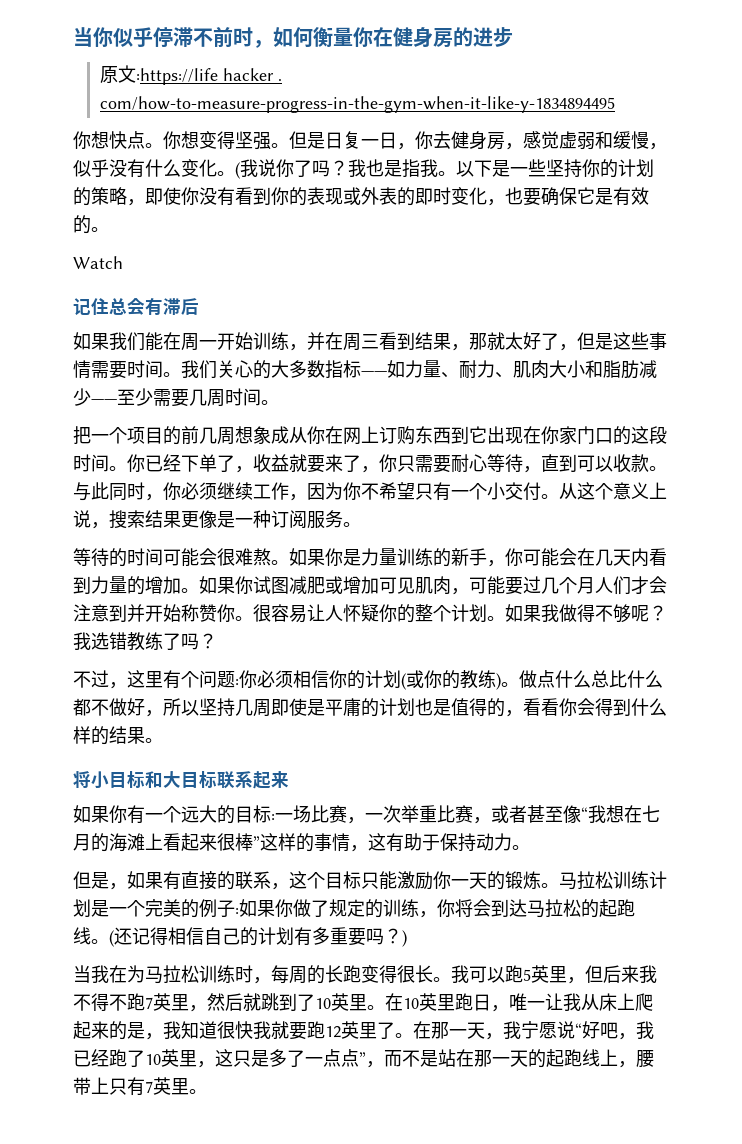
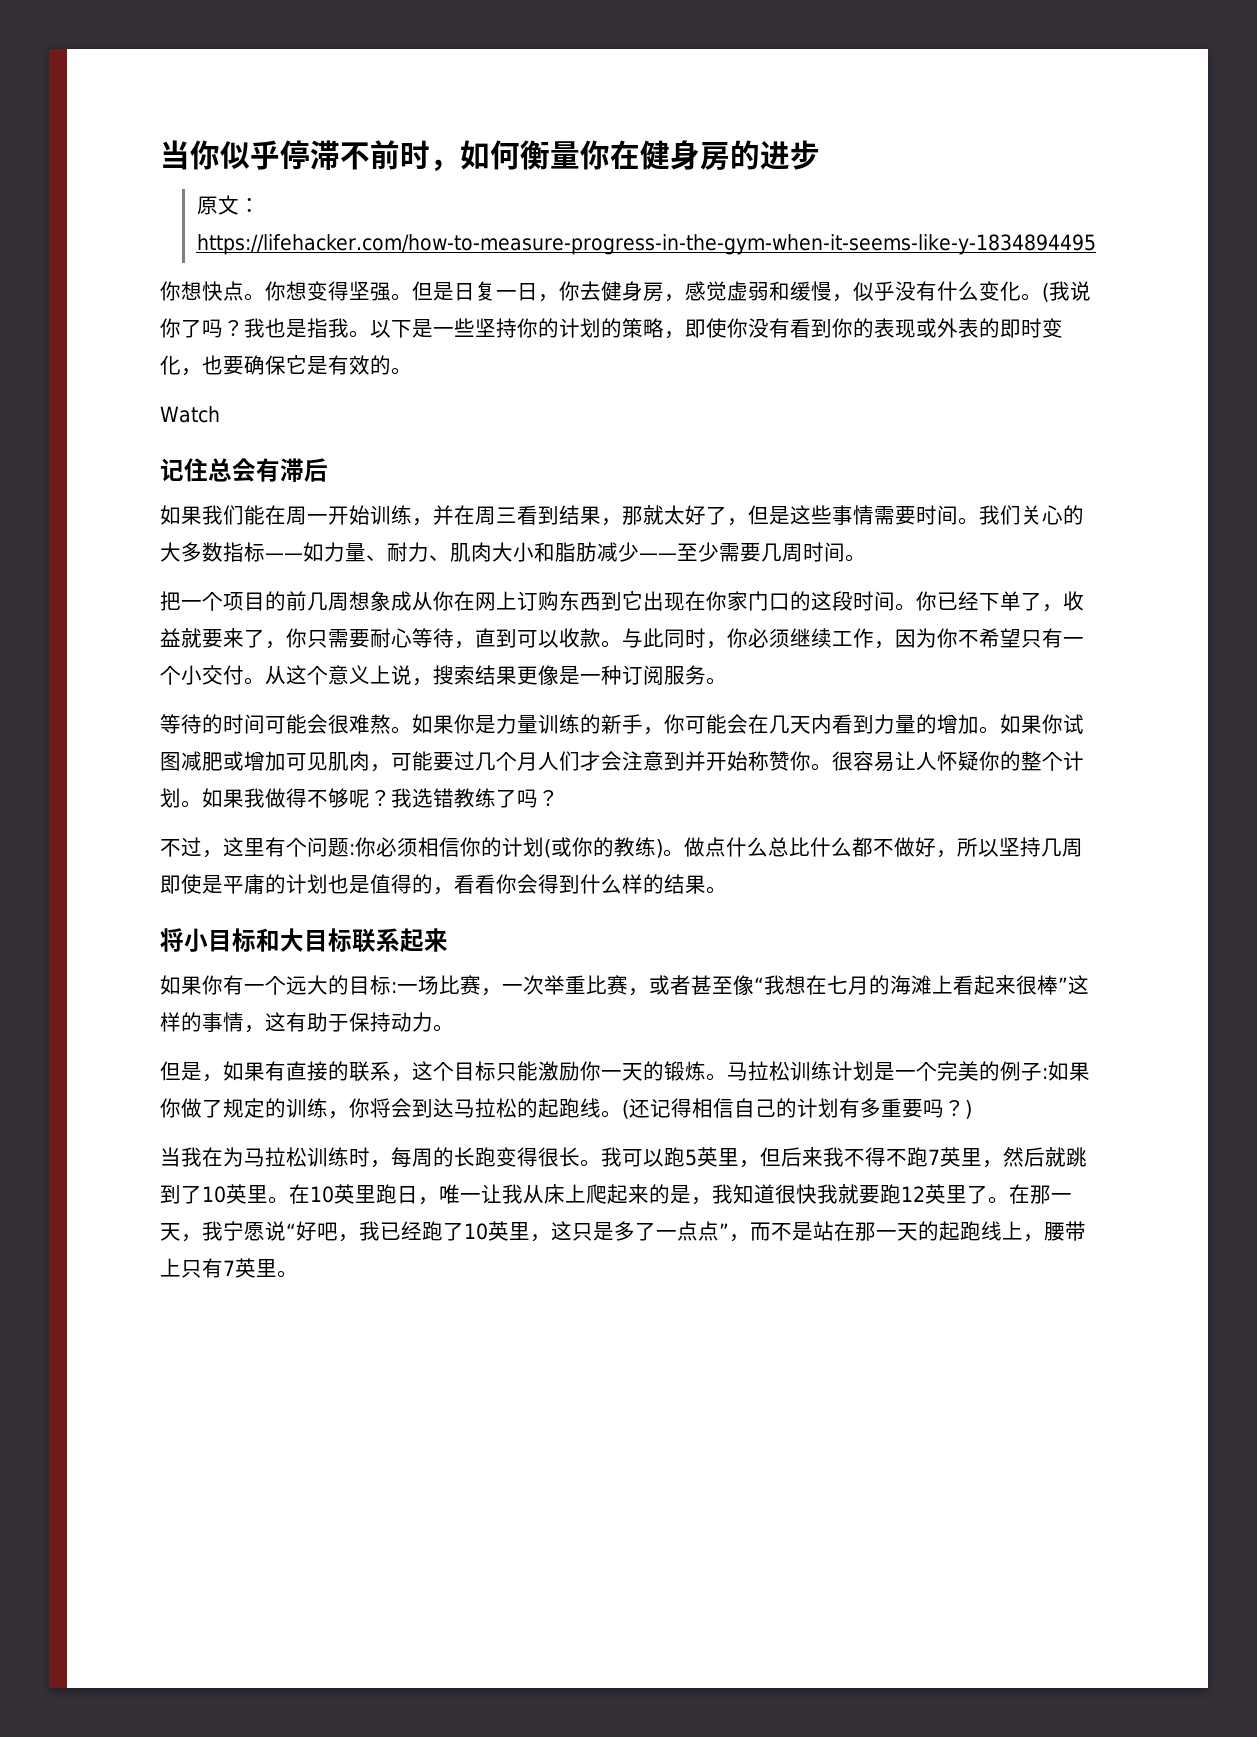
[135,68,282,85] [99,96,615,113] :https://life hacker . com/how-to-measure-progress-in-the-gym-when-it-like-y-1834894495 -> [238,198,260,213] [196,234,1097,255] ：https://lifehacker.com/how-to-measure-progress-in-the-gym-when-it-seems-like-y-1834894495

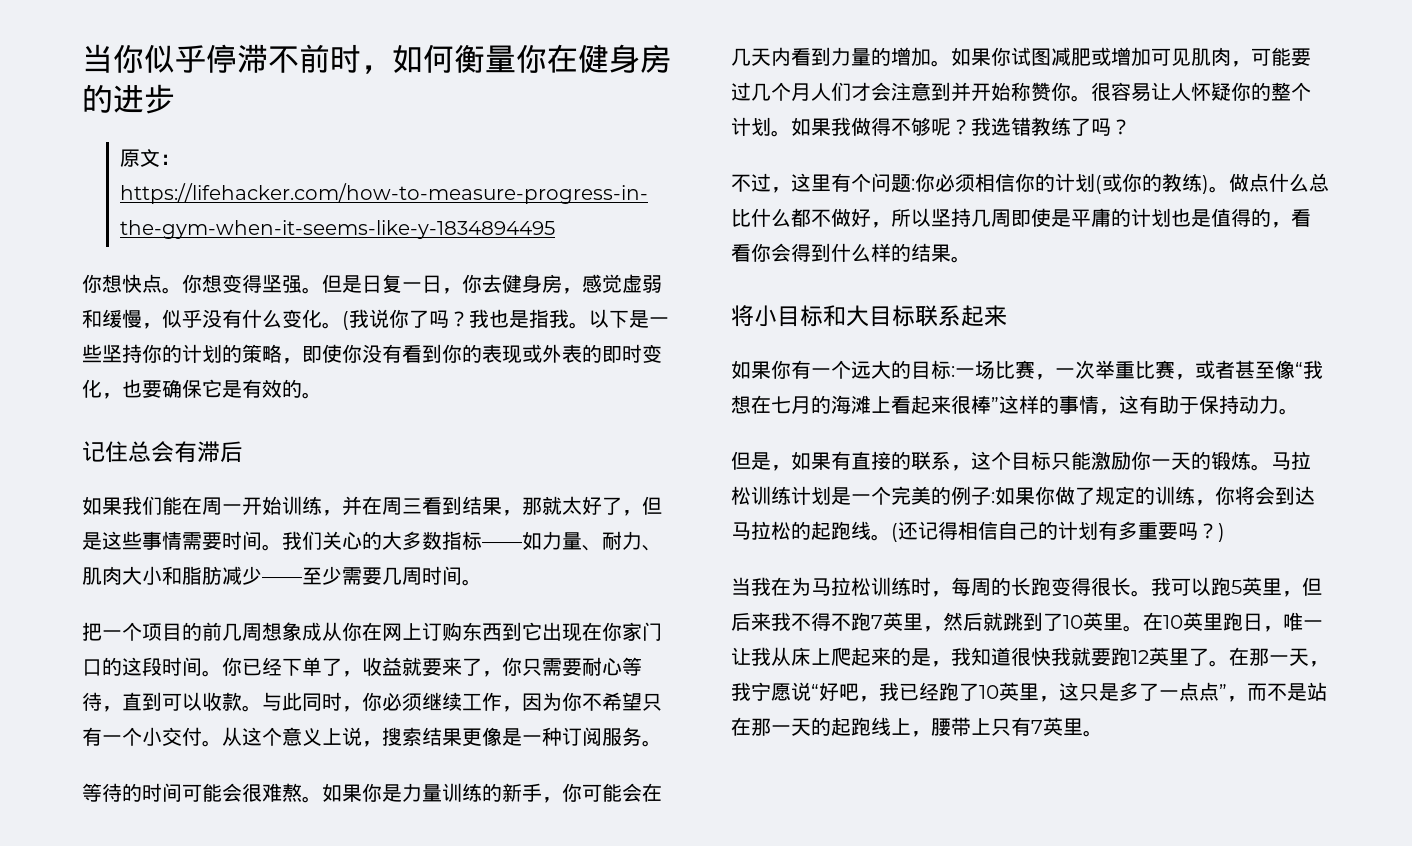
[160,406,220,423] // Watch -> (322, 395) none

